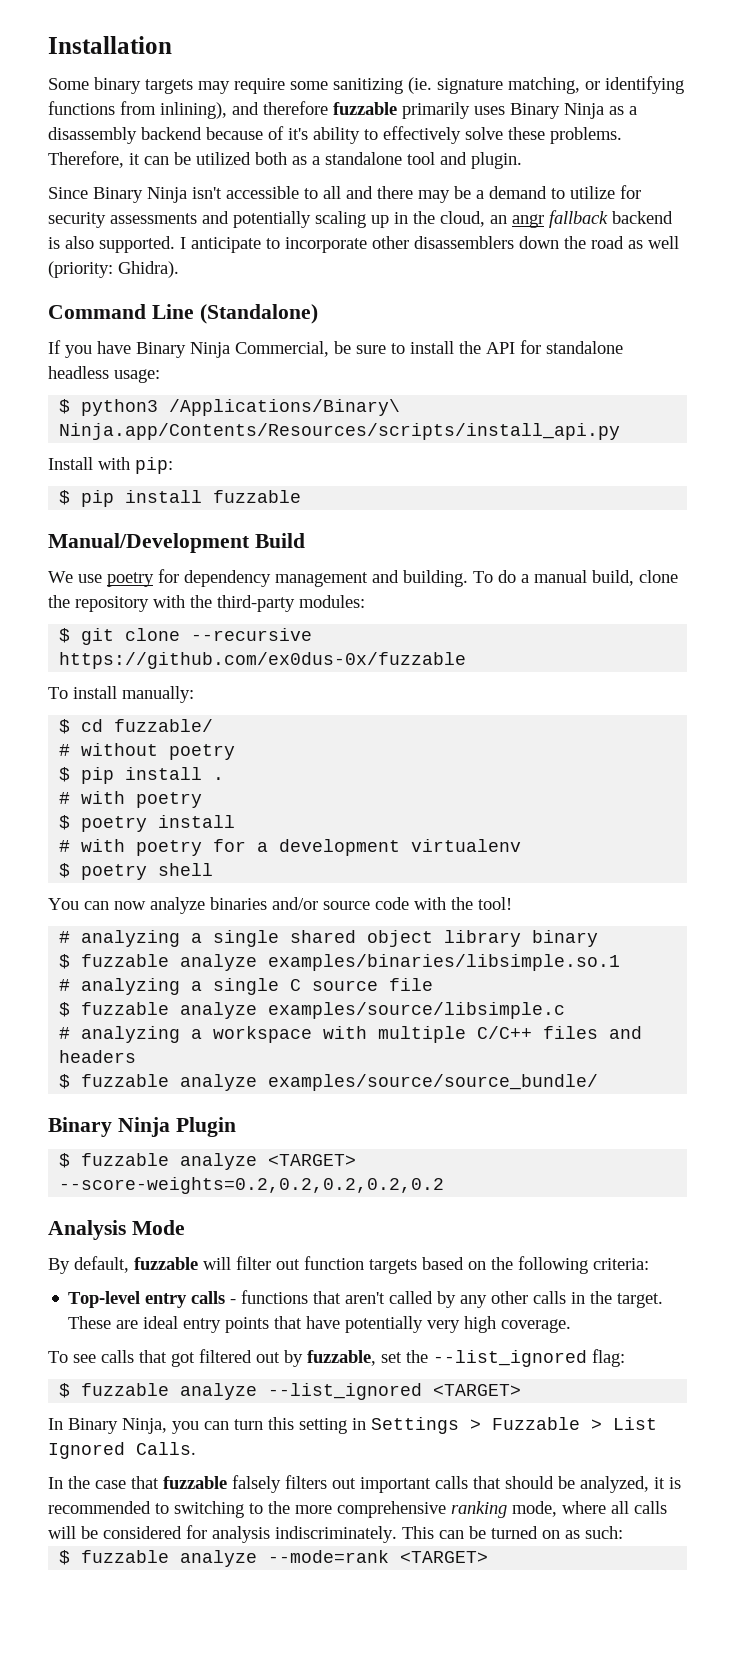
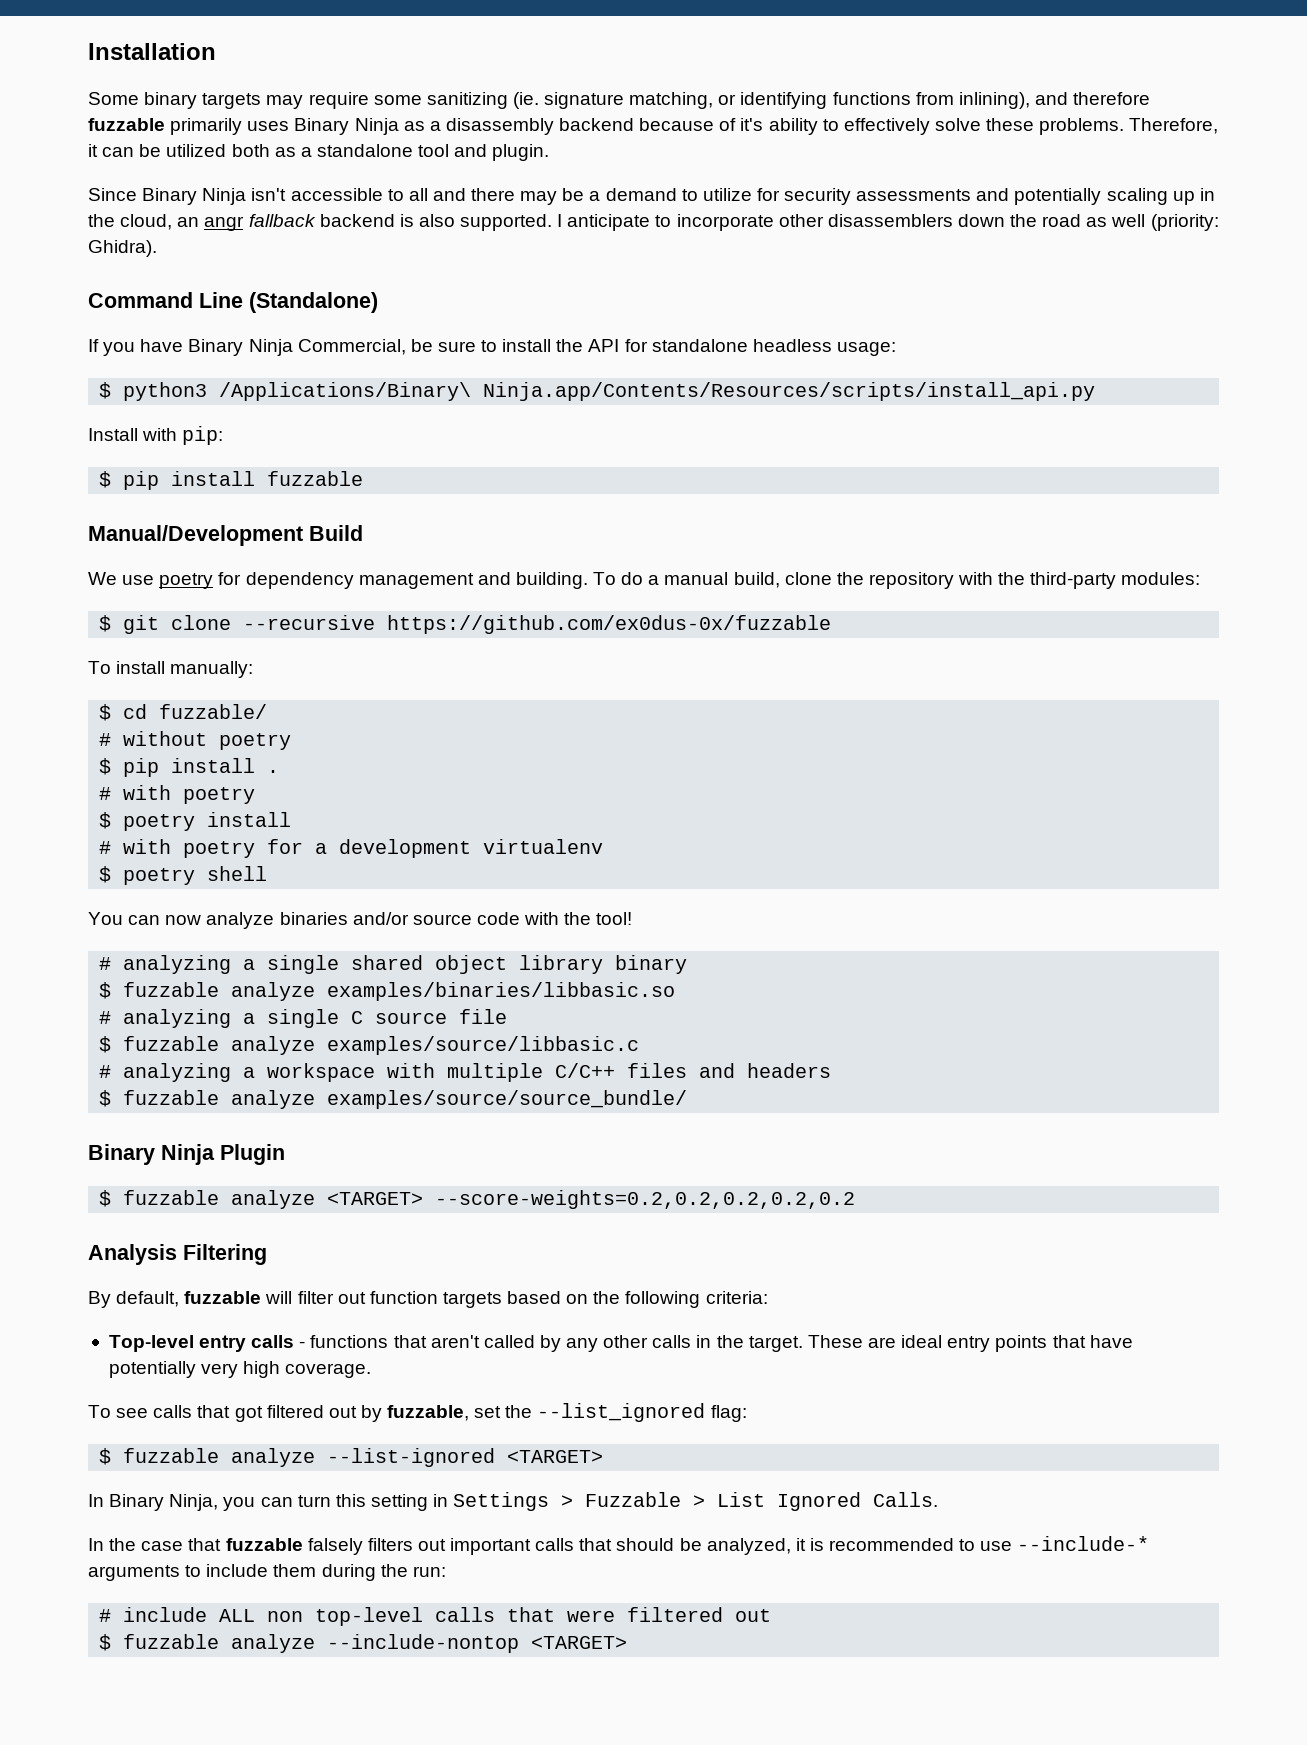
[268,954,621,971] examples/binaries/libsimple.so.1 -> [327,982,676,1001] examples/binaries/libbasic.so
[268,1002,566,1019] examples/source/libsimple.c -> [327,1036,640,1055] examples/source/libbasic.c
[131,1220,185,1235] Mode -> [183,1244,267,1265] Filtering
[268,1383,423,1400] --list_ignored -> [327,1448,496,1467] --list-ignored
[174,1501,667,1518] [48,1525,623,1543] [59,1550,390,1567] switching to the more comprehensive ranking mode, where all calls will be considered for analysis indiscriminately. This can be turned on as such: // $ fuzzable analyze --mode=rank -> [980,1536,1150,1551] [88,1564,446,1581] [99,1607,772,1626] [99,1634,520,1653] use --include-* arguments to include them during the run: // # include ALL non top-level calls that were filtered out // $ fuzzable analyze --include-nontop

